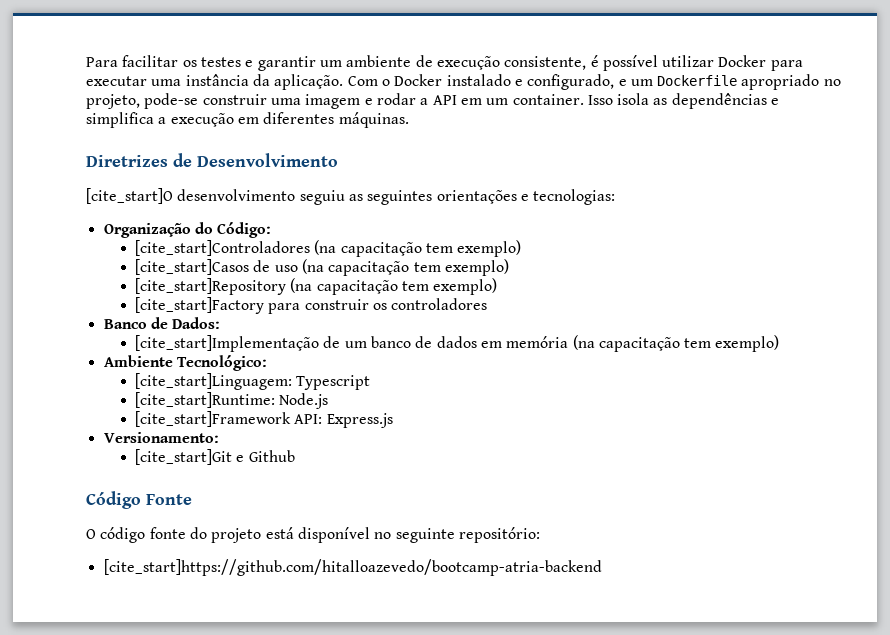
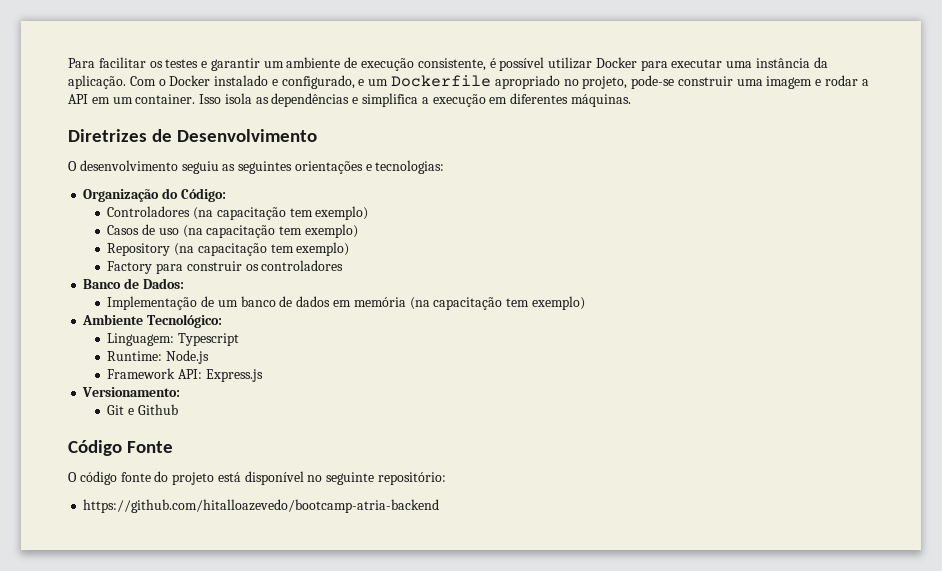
[86,188,173,204] [cite_start]O -> [68,161,77,171] O
[134,240,522,257] [134,259,249,275] [cite_start]Controladores (na capacitação tem exemplo) // [cite_start]Casos -> [107,206,369,220] [107,225,140,235] Controladores (na capacitação tem exemplo) // Casos
[134,278,498,295] [134,297,264,314] [cite_start]Repository (na capacitação tem exemplo) // [cite_start]Factory -> [107,242,350,256] [107,261,153,274] Repository (na capacitação tem exemplo) // Factory
[134,335,319,352] [cite_start]Implementação -> [107,296,198,310] Implementação
[134,373,292,390] [cite_start]Linguagem: -> [107,333,175,346] Linguagem:
[134,392,275,408] [cite_start]Runtime: -> [107,351,163,361] Runtime:
[134,411,291,427] [cite_start]Framework -> [107,368,176,379] Framework
[134,449,232,465] [cite_start]Git -> [107,405,125,415] Git
[103,559,602,576] [cite_start]https://github.com/hitalloazevedo/bootcamp-atria-backend -> [83,499,440,513] https://github.com/hitalloazevedo/bootcamp-atria-backend

